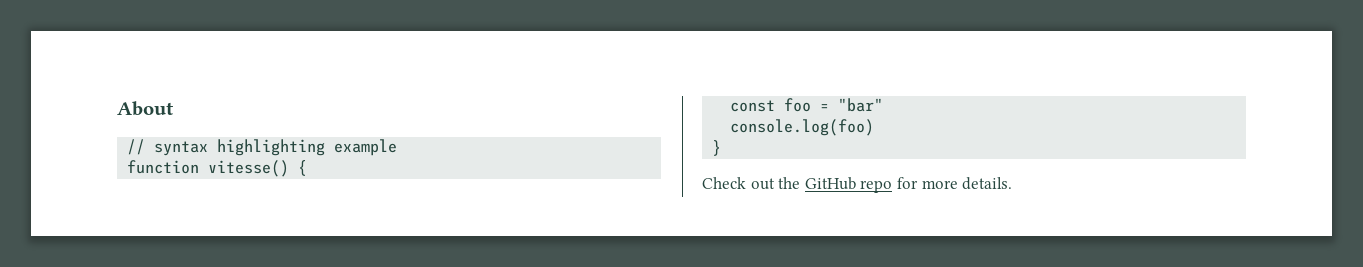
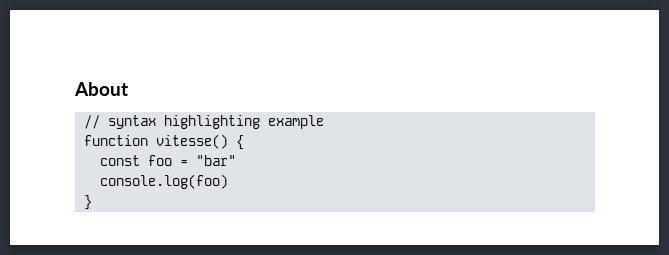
[702,177,1013,193] // Check out the GitHub repo for more details. -> (92, 202) none

